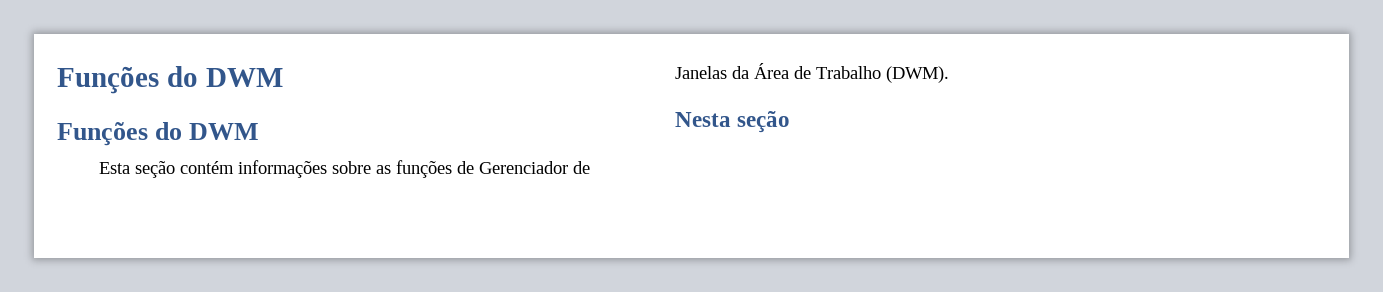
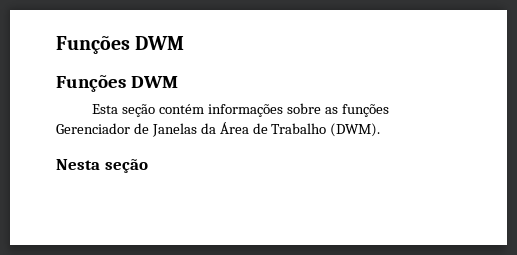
[57,66,198,94] Funções do -> [56,36,130,54] Funções
[155,122,183,140] do -> (126, 83) none
[456,161,474,174] de -> (389, 110) none

